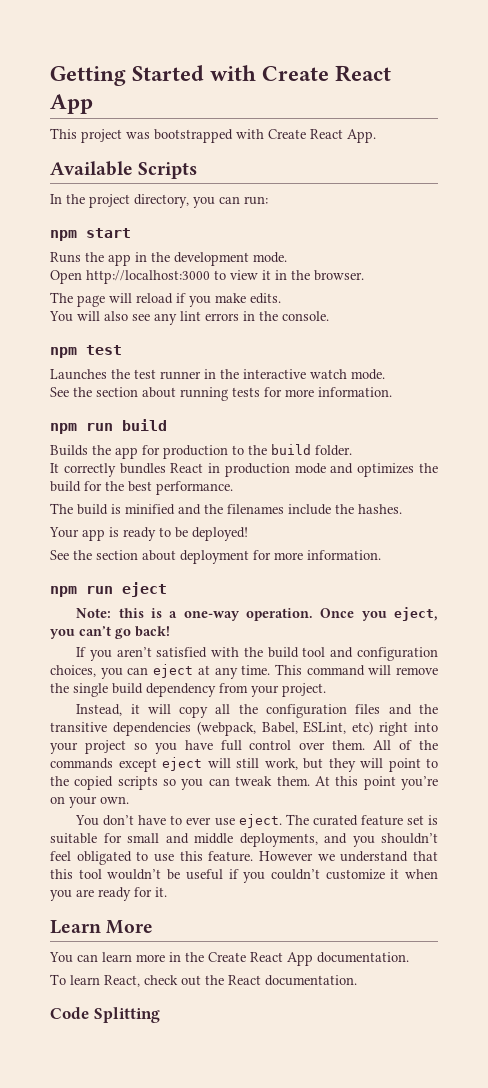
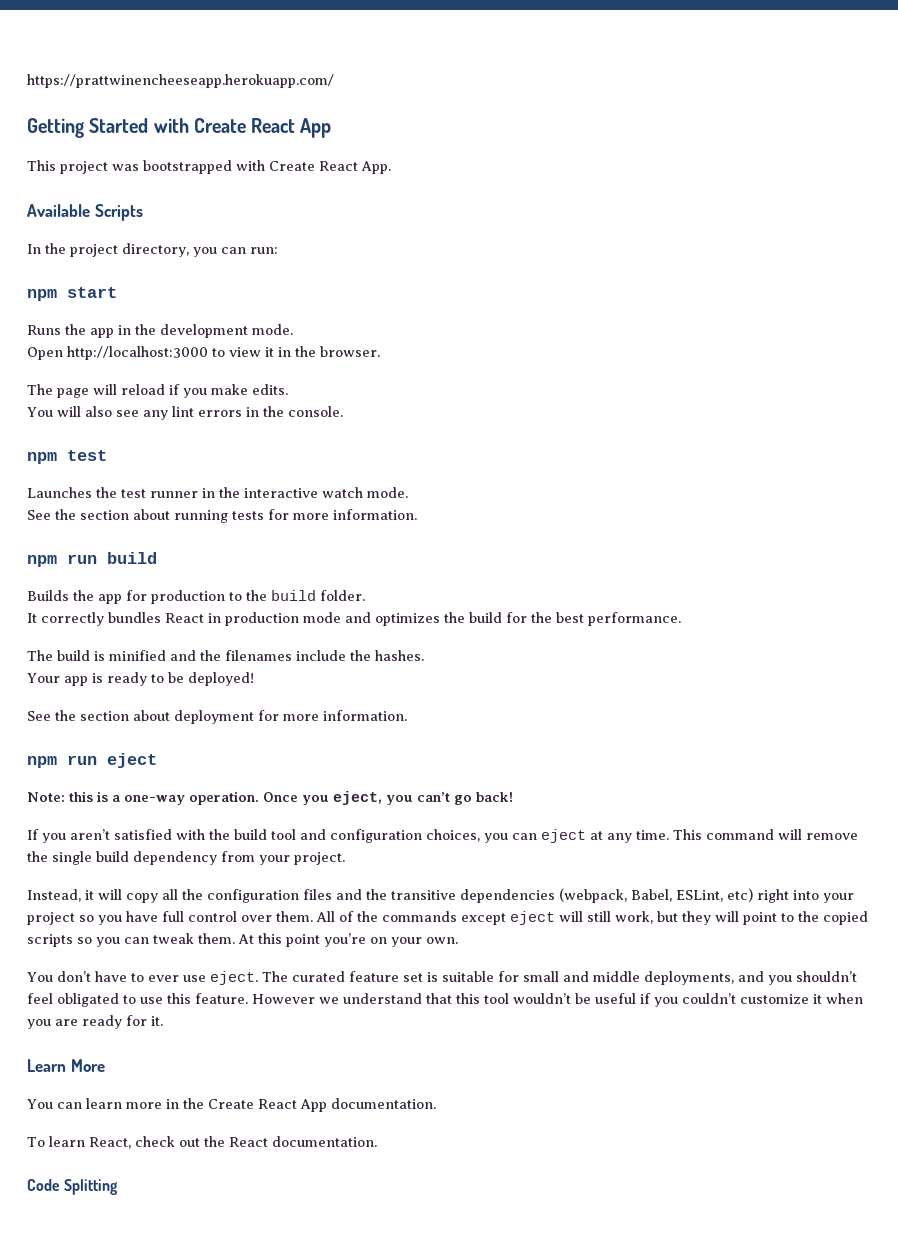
(50, 76) none -> [27,74,334,88] https://prattwinencheeseapp.herokuapp.com/ //

